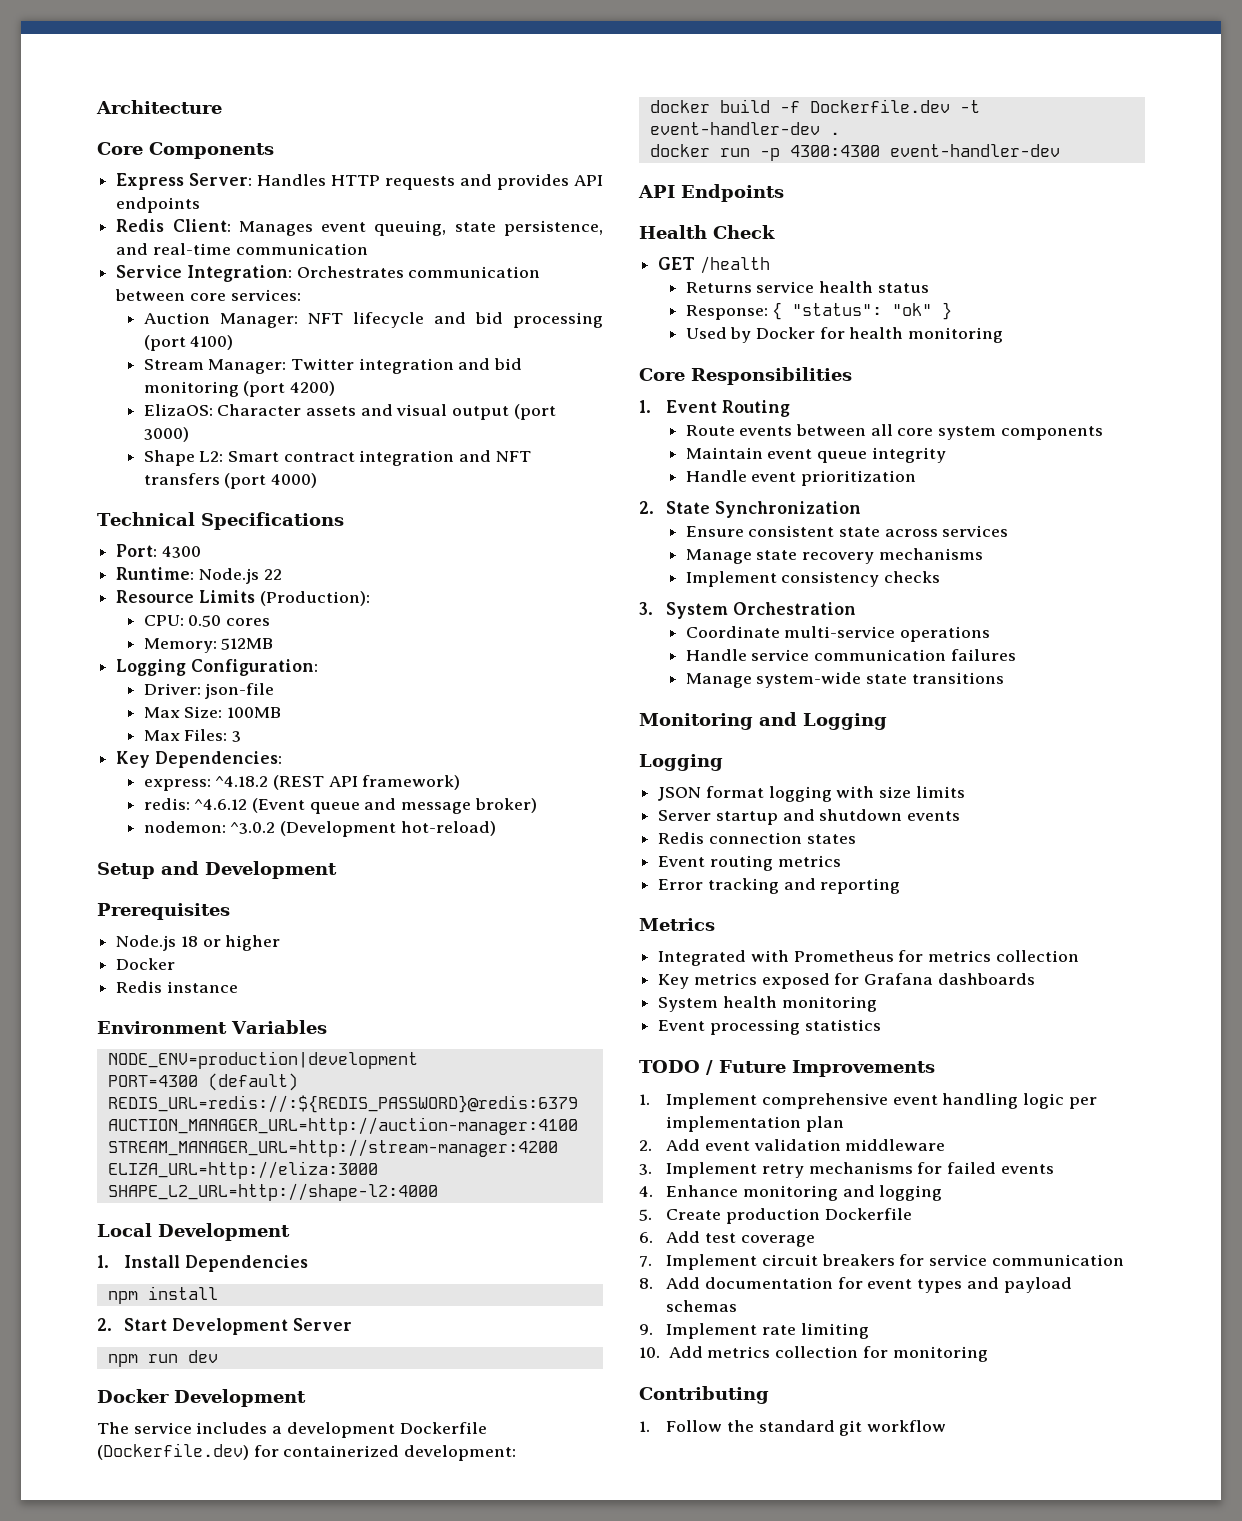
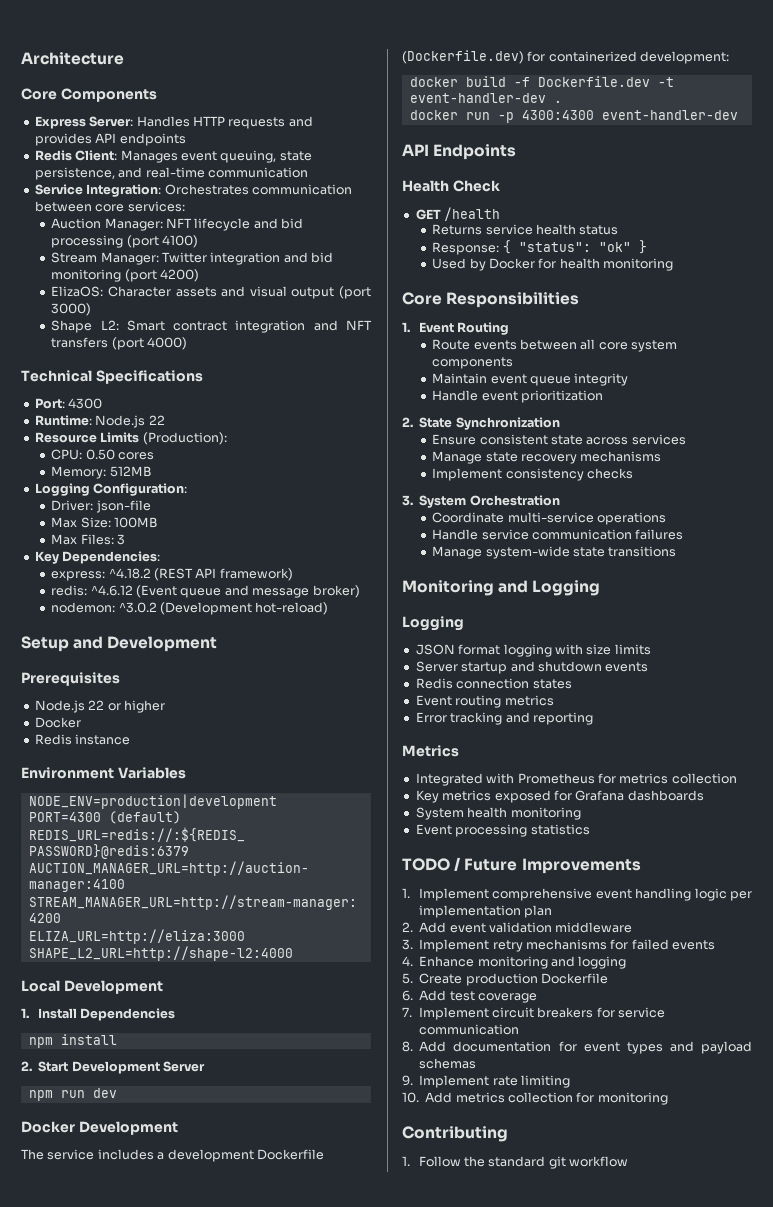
[180,936,198,947] 18 -> [88,700,105,710] 22

